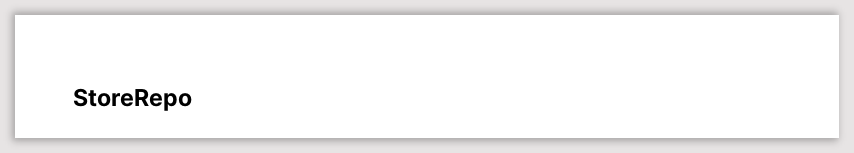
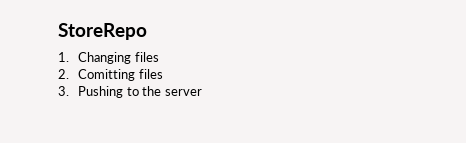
(192, 99) none -> [58,52,159,64] [58,69,163,81] [58,86,202,98] // 1. Changing files // 2. Comitting files // 3. Pushing to the server

